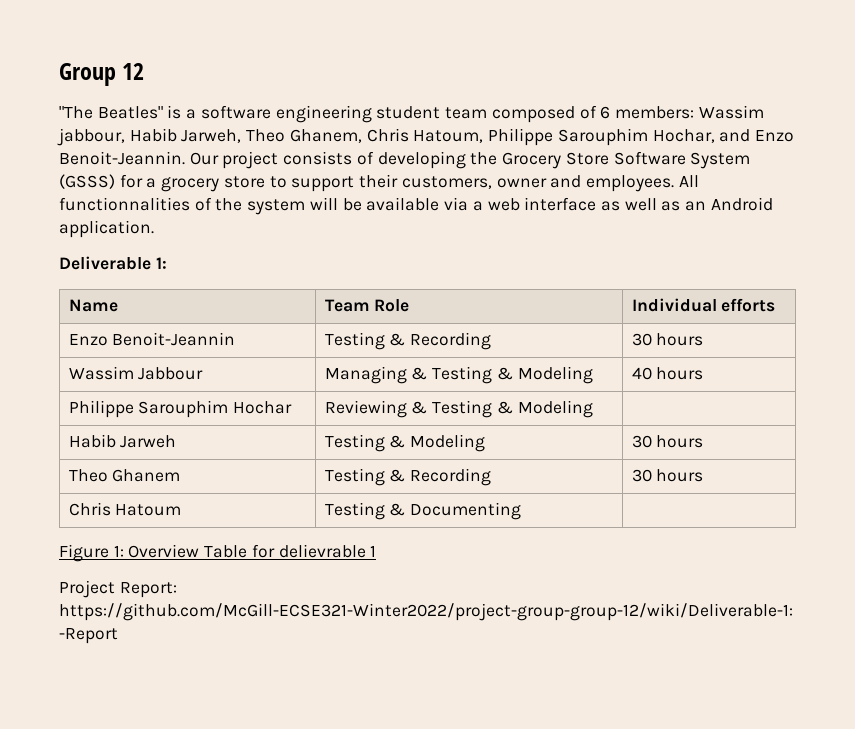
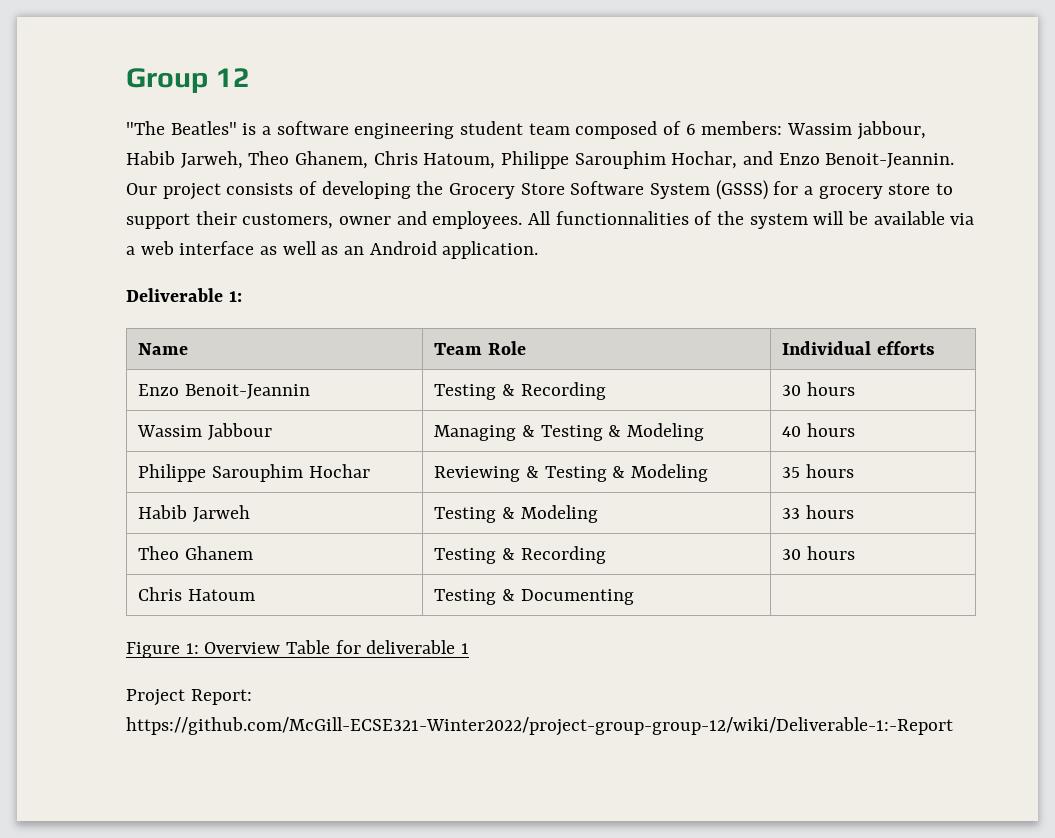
(593, 409) none -> [782,464,854,478] 35 hours
[631,435,652,448] 30 -> [782,508,801,519] 33
[278,544,366,558] delievrable -> [366,640,456,654] deliverable

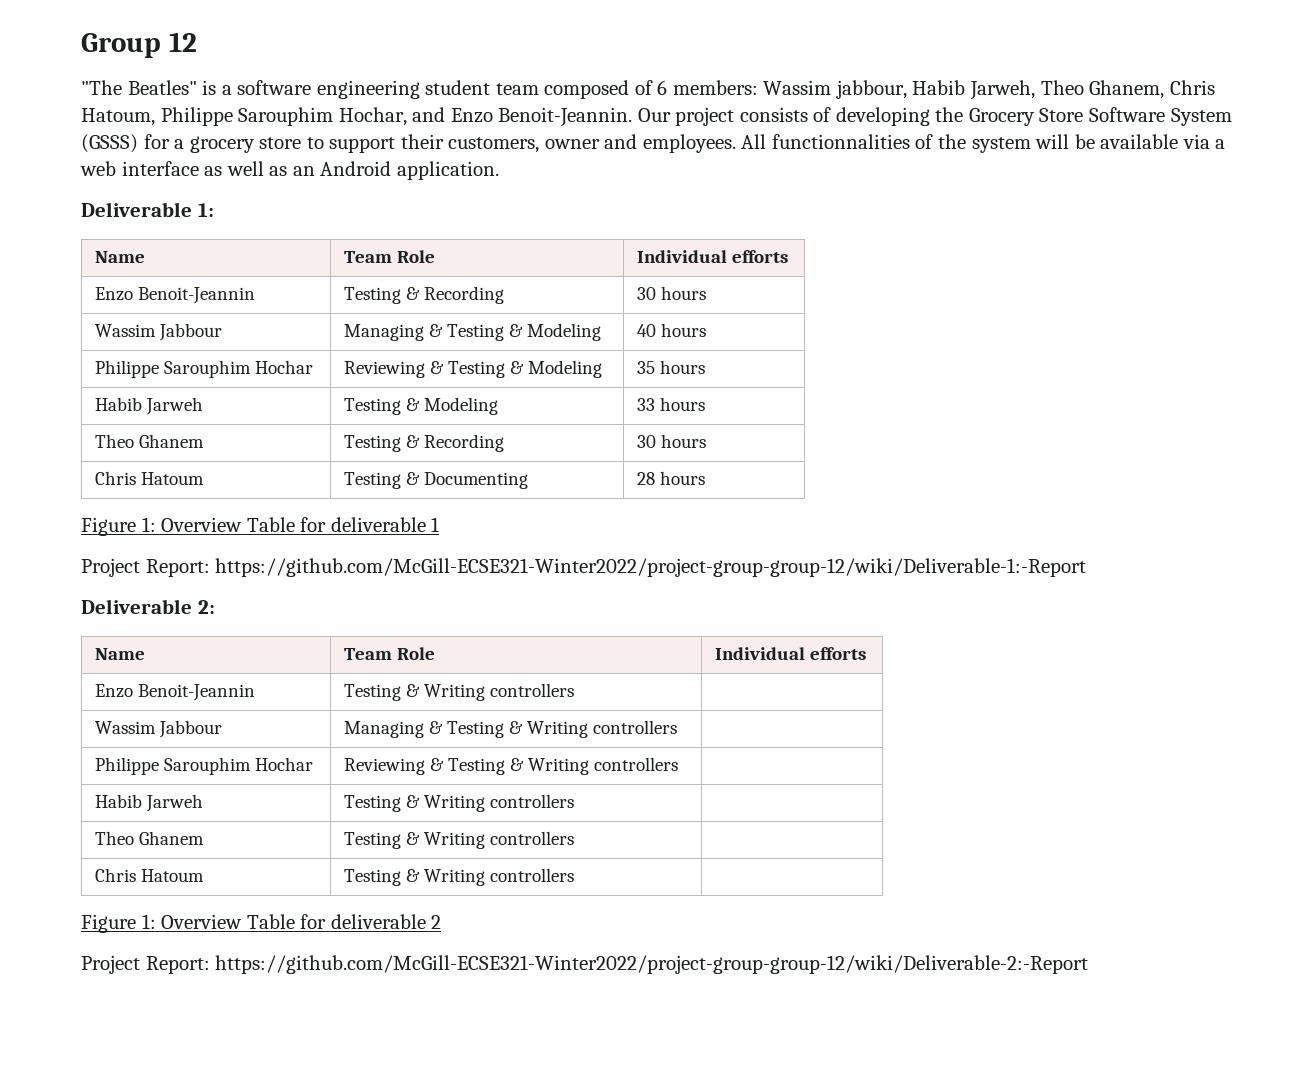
(634, 597) none -> [636,471,705,485] 28 hours
(953, 726) none -> [81,599,215,614] [94,648,145,660] [343,647,435,660] [714,647,866,660] [94,684,255,701] [343,683,574,701] [94,720,222,738] [343,720,677,738] [94,757,313,775] [343,757,678,775] [94,794,203,812] [343,794,574,812] [94,831,204,845] [343,831,574,849] [94,868,204,882] [343,868,574,886] [81,914,442,933] [81,955,1089,974] // Deliverable 2: // Name | Team Role | Individual efforts // Enzo Benoit-Jeannin | Testing & Writing controllers | // Wassim Jabbour | Managing & Testing & Writing controllers | // Philippe Sarouphim Hochar | Reviewing & Testing & Writing controllers | // Habib Jarweh | Testing & Writing controllers | // Theo Ghanem | Testing & Writing controllers | // Chris Hatoum | Testing & Writing controllers | // Figure 1: Overview Table for deliverable 2 // Project Report: https://github.com/McGill-ECSE321-Winter2022/project-group-group-12/wiki/Deliverable-2:-Report

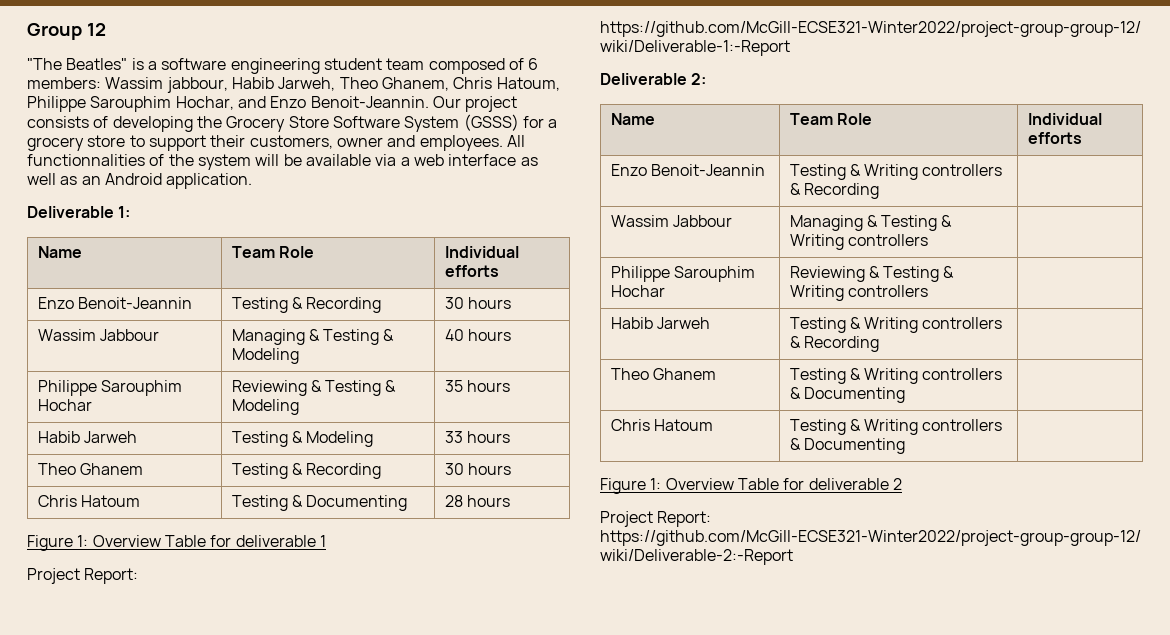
(574, 690) none -> [789,183,879,199] & Recording
(574, 801) none -> [789,336,879,352] & Recording
(574, 838) none -> [789,387,905,403] & Documenting
(574, 875) none -> [789,438,905,454] & Documenting

